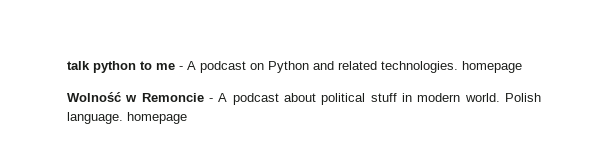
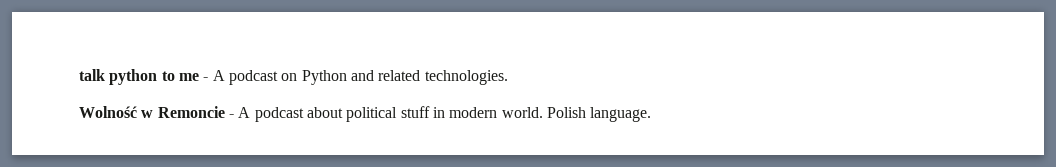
[462,61,522,73] homepage -> (508, 77) none
[127,112,187,124] homepage -> (652, 114) none

